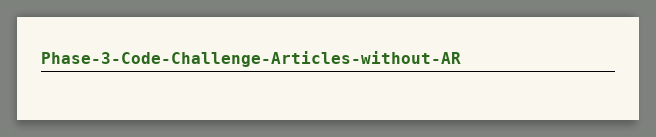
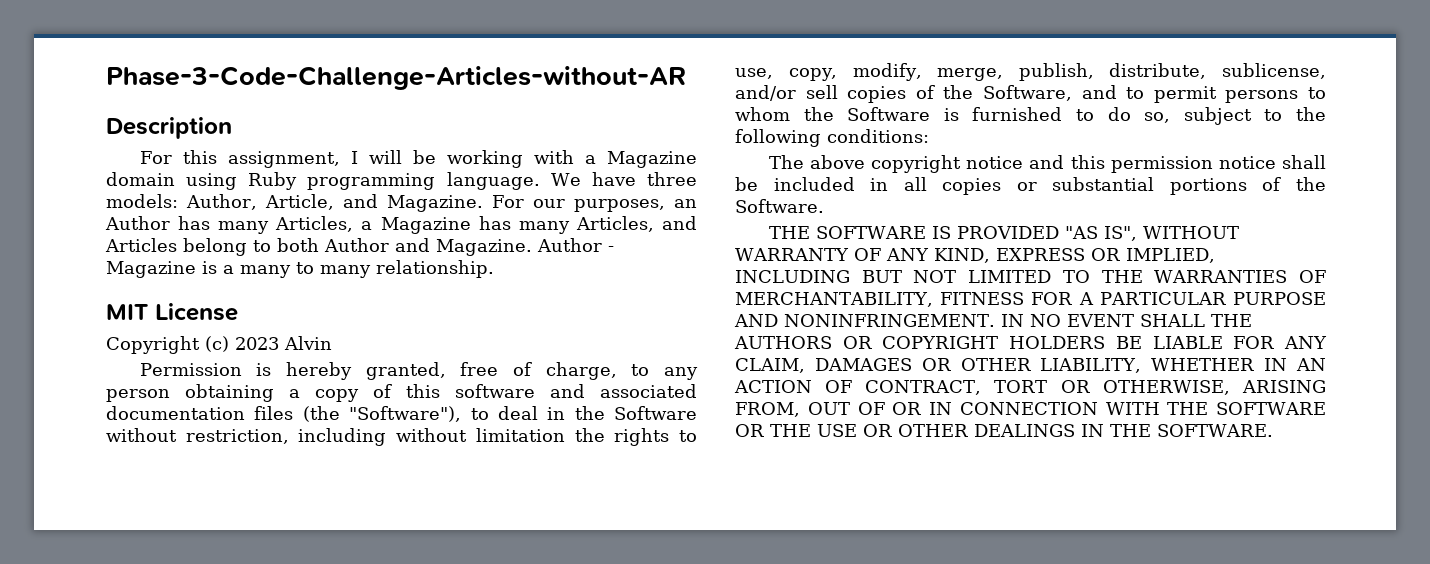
(461, 59) none -> [106,117,232,139] [139,150,698,168] [106,172,697,190] [106,194,697,212] [105,216,697,234] [105,238,614,256] [106,260,494,278] [106,303,238,321] [106,336,332,354] [139,362,698,380] [106,384,697,402] [106,406,697,422] [106,428,697,446] [735,63,1326,81] [735,85,1326,103] [735,107,1326,125] [735,129,929,147] [768,155,1326,173] [735,177,1326,195] [735,199,824,213] [768,226,1239,241] [735,248,1215,263] [735,270,1326,283] [735,292,1326,307] [734,314,1252,327] [734,336,1327,349] [735,358,1326,373] [734,380,1326,395] [735,402,1327,417] [735,424,1273,437] // Description // For this assignment, I will be working with a Magazine domain using Ruby programming language. We have three models: Author, Article, and Magazine. For our purposes, an Author has many Articles, a Magazine has many Articles, and Articles belong to both Author and Magazine. Author - Magazine is a many to many relationship. // MIT License // Copyright (c) 2023 Alvin // Permission is hereby granted, free of charge, to any person obtaining a copy of this software and associated documentation files (the "Software"), to deal in the Software without restriction, including without limitation the rights to use, copy, modify, merge, publish, distribute, sublicense, and/or sell copies of the Software, and to permit persons to whom the Software is furnished to do so, subject to the following conditions: // The above copyright notice and this permission notice shall be included in all copies or substantial portions of the Software. // THE SOFTWARE IS PROVIDED "AS IS", WITHOUT WARRANTY OF ANY KIND, EXPRESS OR IMPLIED, INCLUDING BUT NOT LIMITED TO THE WARRANTIES OF MERCHANTABILITY, FITNESS FOR A PARTICULAR PURPOSE AND NONINFRINGEMENT. IN NO EVENT SHALL THE AUTHORS OR COPYRIGHT HOLDERS BE LIABLE FOR ANY CLAIM, DAMAGES OR OTHER LIABILITY, WHETHER IN AN ACTION OF CONTRACT, TORT OR OTHERWISE, ARISING FROM, OUT OF OR IN CONNECTION WITH THE SOFTWARE OR THE USE OR OTHER DEALINGS IN THE SOFTWARE.

